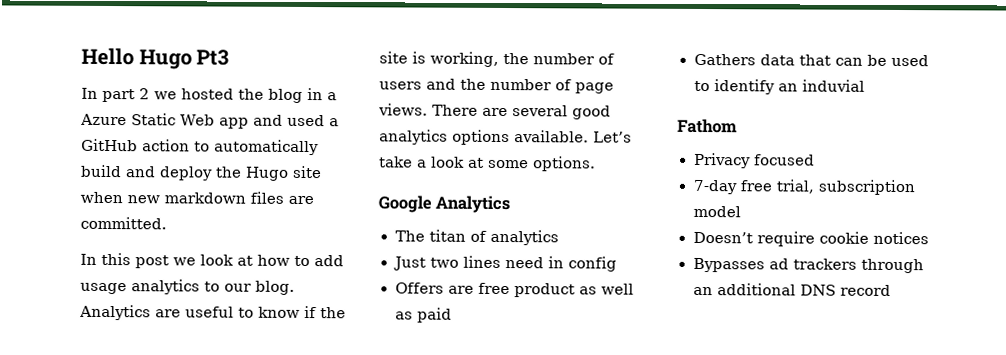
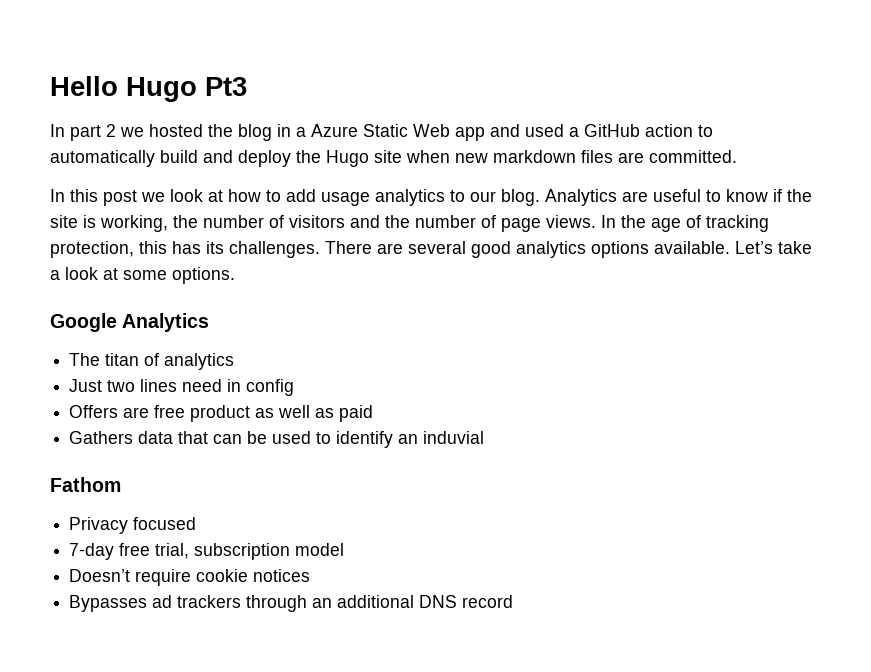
[379,81,422,90] users -> [289,215,345,228] visitors
(428, 109) none -> [601,215,769,232] [50,241,320,258] In the age of tracking protection, this has its challenges.

